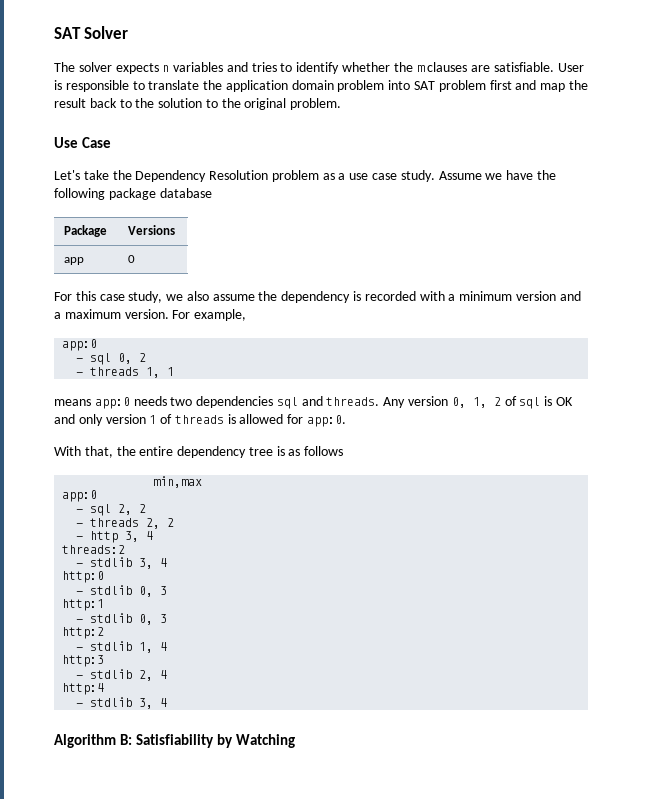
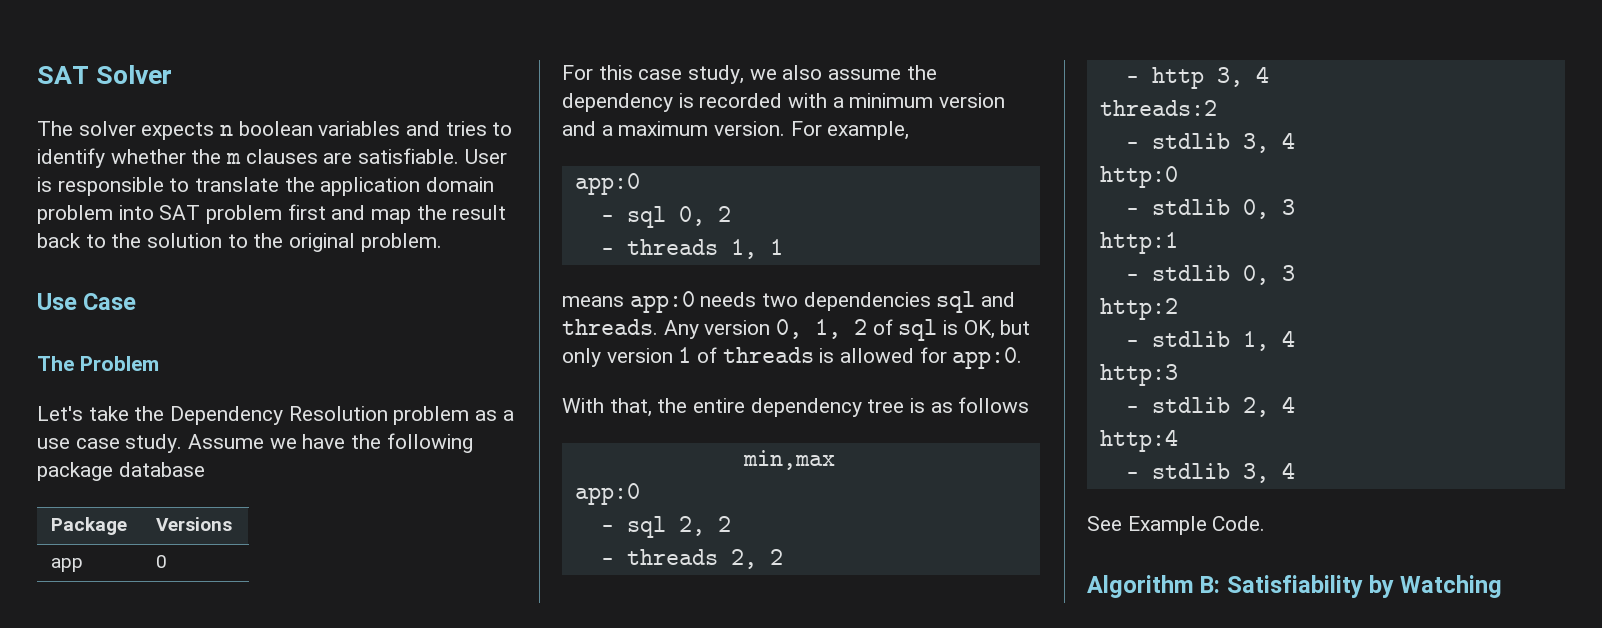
(170, 68) none -> [238,121,313,136] boolean
(112, 142) none -> [37,356,159,371] // The Problem
[555,397,573,406] [54,414,75,424] OK and -> [963,320,1031,339] OK, but
(168, 702) none -> [1087,516,1266,535] // See Example Code.

